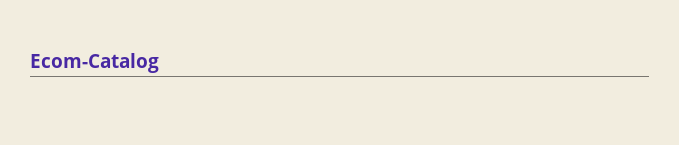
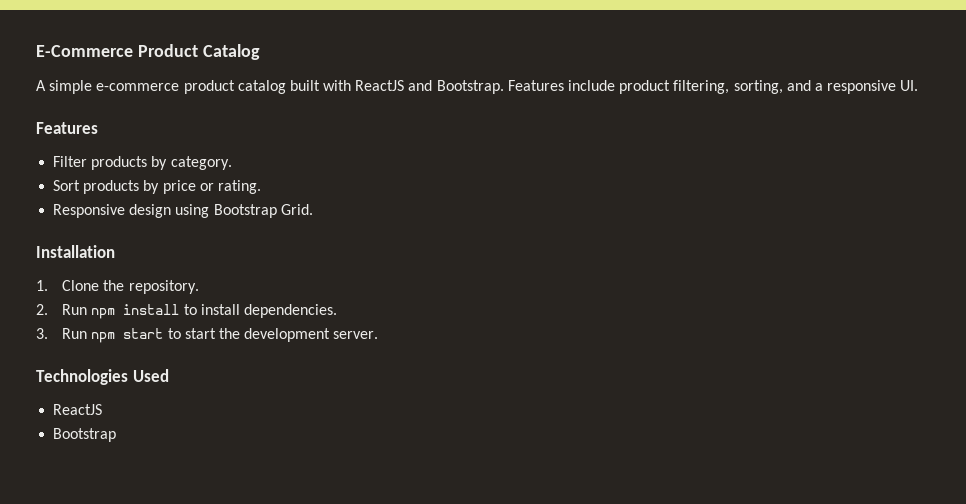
[30,53,159,73] Ecom-Catalog -> [36,44,260,60] [36,80,919,94] [36,122,98,134] [53,156,232,170] [53,180,261,194] [53,204,313,218] [36,245,115,258] [36,280,199,294] [36,304,337,319] [36,328,379,343] [36,369,169,385] [53,404,103,415] [53,428,117,442] E-Commerce Product Catalog // A simple e-commerce product catalog built with ReactJS and Bootstrap. Features include product filtering, sorting, and a responsive UI. // Features // Filter products by category. // Sort products by price or rating. // Responsive design using Bootstrap Grid. // Installation // 1. Clone the repository. // 2. Run npm install to install dependencies. // 3. Run npm start to start the development server. // Technologies Used // ReactJS // Bootstrap

